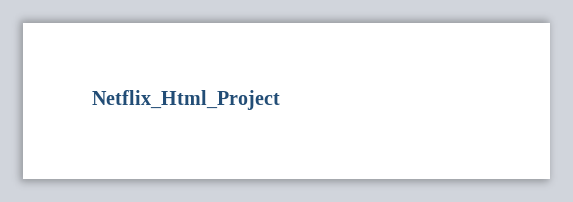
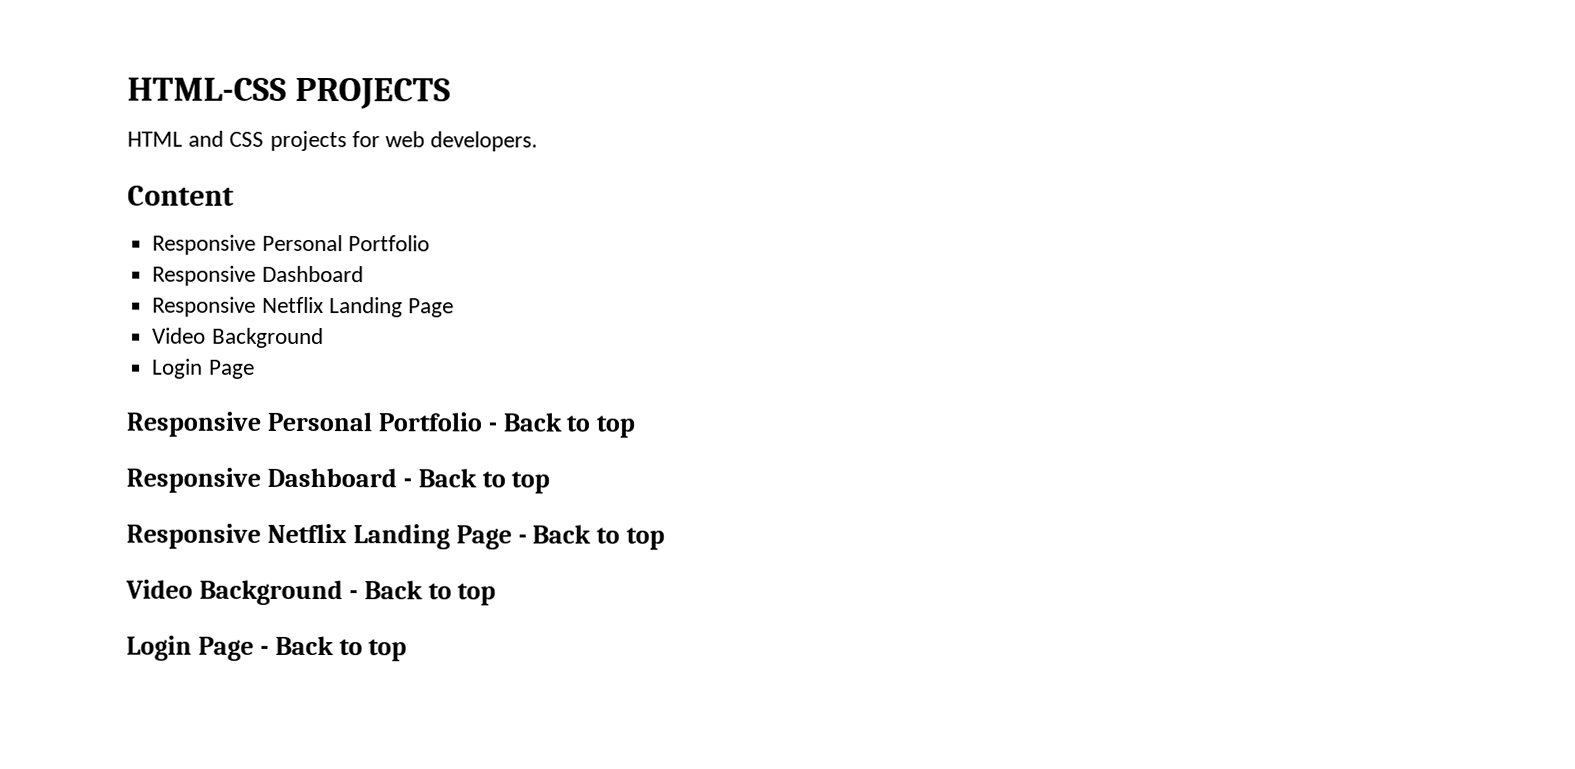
[92,90,280,110] Netflix_Html_Project -> [127,77,452,110] [127,130,539,152] [127,185,234,206] [152,234,430,255] [152,265,364,286] [152,296,454,318] [152,327,324,349] [152,358,255,379] [126,411,636,438] [126,467,551,494] [126,523,666,550] [125,579,497,606] [126,635,408,662] HTML-CSS PROJECTS // HTML and CSS projects for web developers. // Content // Responsive Personal Portfolio // Responsive Dashboard // Responsive Netflix Landing Page // Video Background // Login Page // Responsive Personal Portfolio - Back to top // Responsive Dashboard - Back to top // Responsive Netflix Landing Page - Back to top // Video Background - Back to top // Login Page - Back to top

